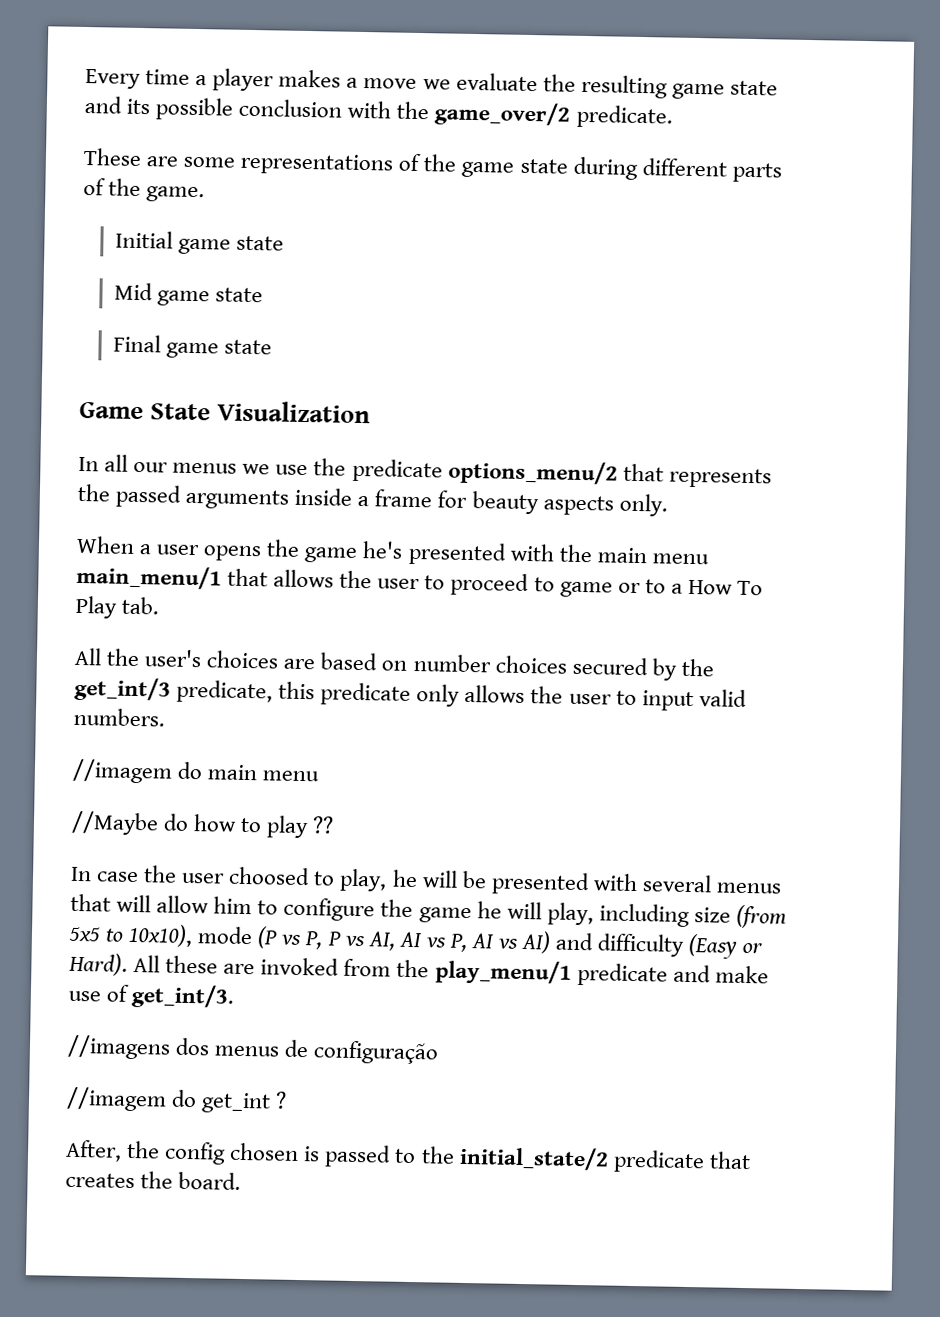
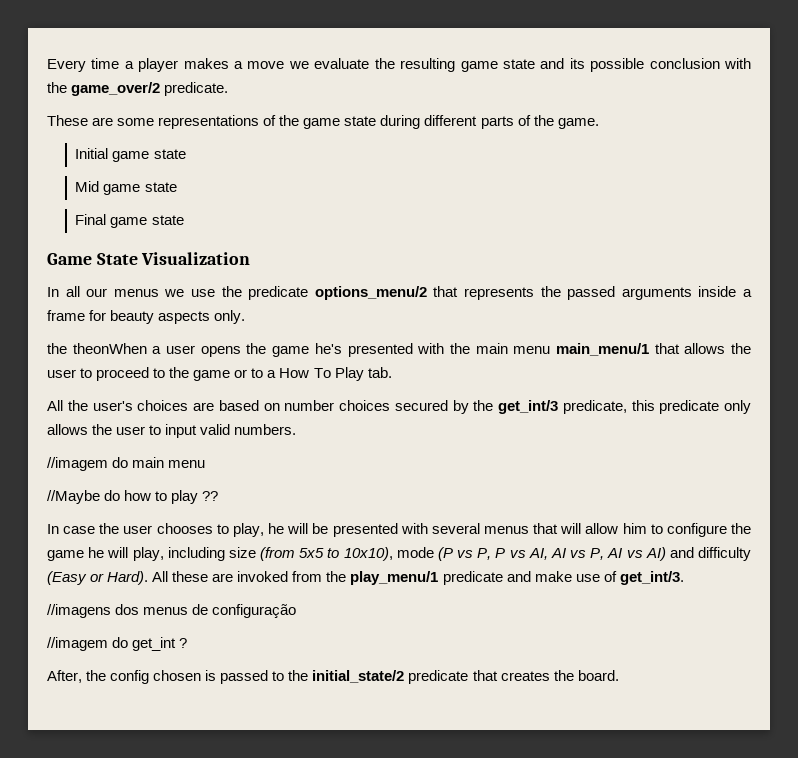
[76,535,135,554] When -> [47,343,147,354] the theonWhen
(555, 584) none -> [169,367,190,378] the
[228,866,311,886] choosed -> [156,523,213,534] chooses

